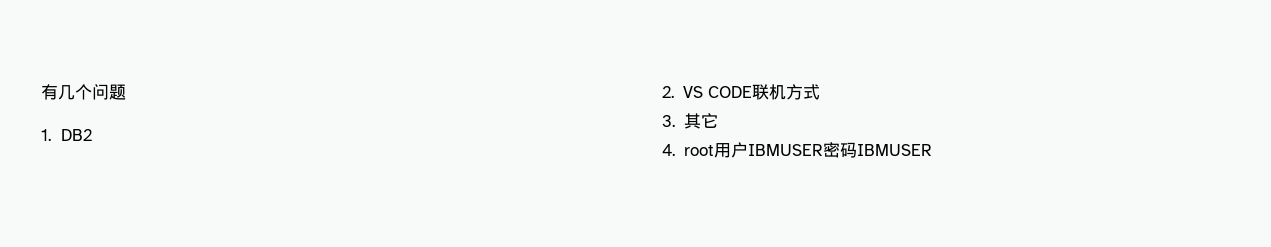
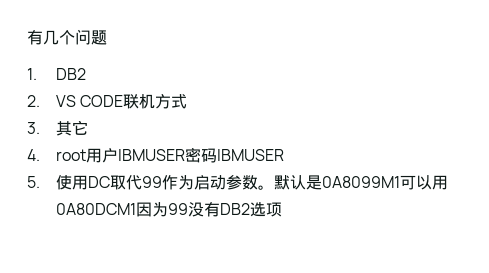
(932, 150) none -> [27,175,448,190] [55,202,282,217] // 5.使用DC取代99作为启动参数。默认是0A8099M1可以用0A80DCM1因为99没有DB2选项

